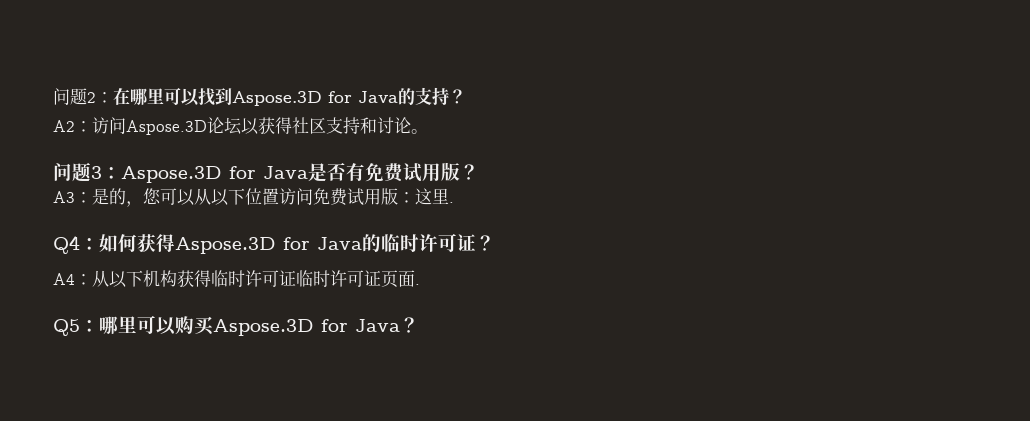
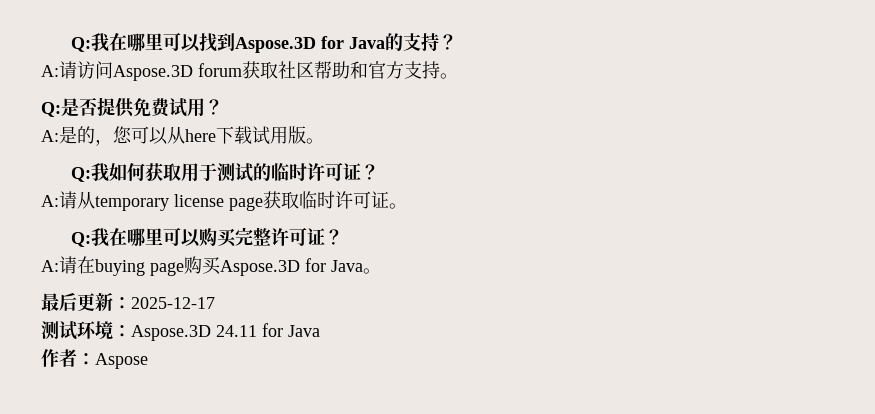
[53,88,113,105] 问题2： -> [71,33,110,52] Q:我
[53,120,92,132] A2： -> [41,61,77,79] A:请
[207,117,428,135] [53,162,479,183] [53,191,92,203] 论坛以获得社区支持和讨论。 // 问题3：Aspose.3D for Java是否有免费试用版？ // A3： -> [198,61,458,79] [41,97,223,118] [41,130,59,142] forum获取社区帮助和官方支持。 // Q:是否提供免费试用？ // A:
[211,188,454,206] [53,233,495,254] [53,270,420,288] [53,315,419,336] 以下位置访问免费试用版：这里. // Q4：如何获得Aspose.3D for Java的临时许可证？ // A4：从以下机构获得临时许可证临时许可证页面. // Q5：哪里可以购买Aspose.3D for Java？ -> [185,126,324,145] [71,162,380,182] [41,191,407,211] [71,227,344,247] [41,256,381,276] [41,293,215,311] [41,321,320,341] [41,349,148,369] here下载试用版。 // Q:我如何获取用于测试的临时许可证？ // A:请从temporary license page获取临时许可证。 // Q:我在哪里可以购买完整许可证？ // A:请在buying page购买Aspose.3D for Java。 // 最后更新：2025-12-17 // 测试环境：Aspose.3D 24.11 for Java // 作者：Aspose

